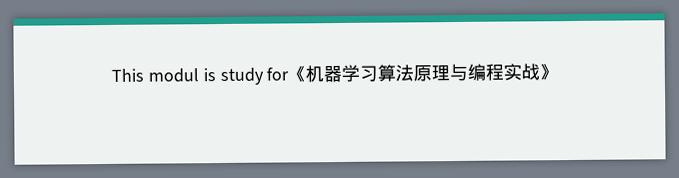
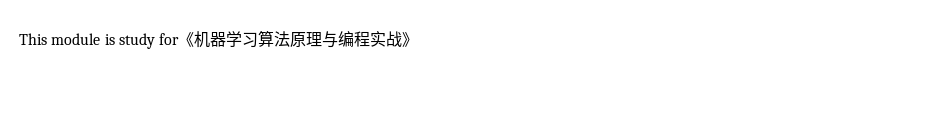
[147,68,199,83] modul -> [51,33,101,45] module

